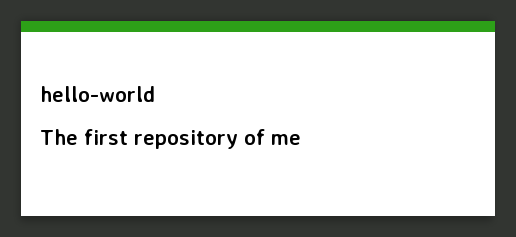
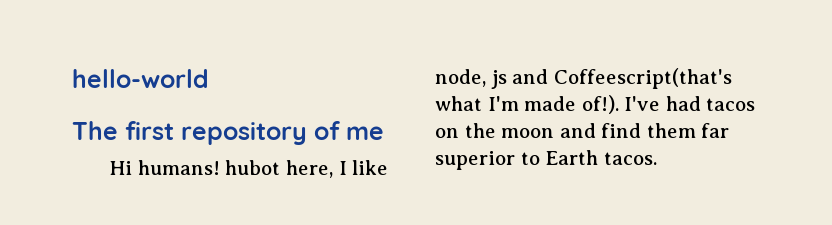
(301, 139) none -> [109,160,389,178] [435,68,732,89] [435,95,756,114] [435,123,730,138] [435,150,657,170] // Hi humans! hubot here, I like node, js and Coffeescript(that's what I'm made of!). I've had tacos on the moon and find them far superior to Earth tacos.

